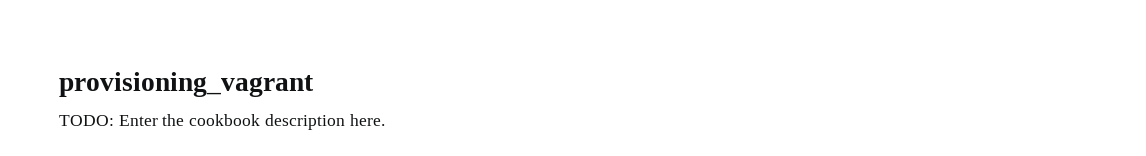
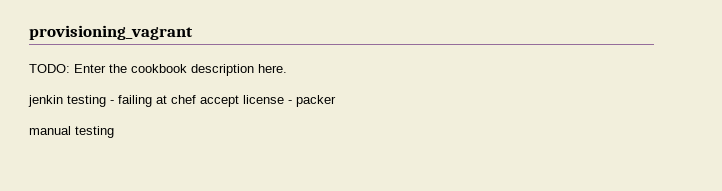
(385, 120) none -> [28,95,336,107] [29,126,114,138] // jenkin testing - failing at chef accept license - packer // manual testing

